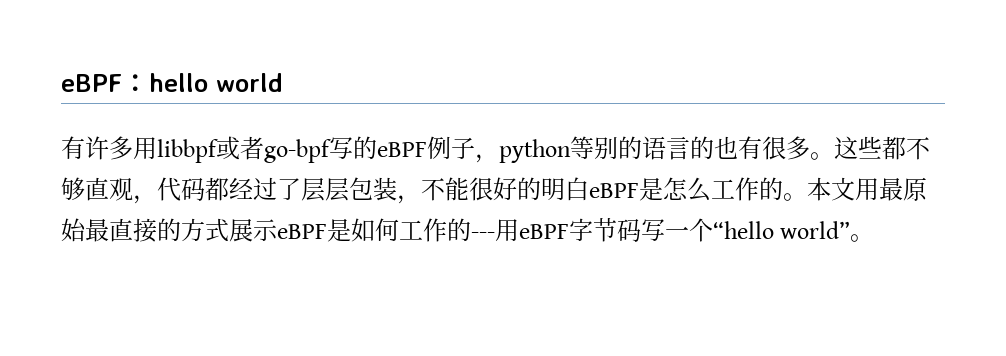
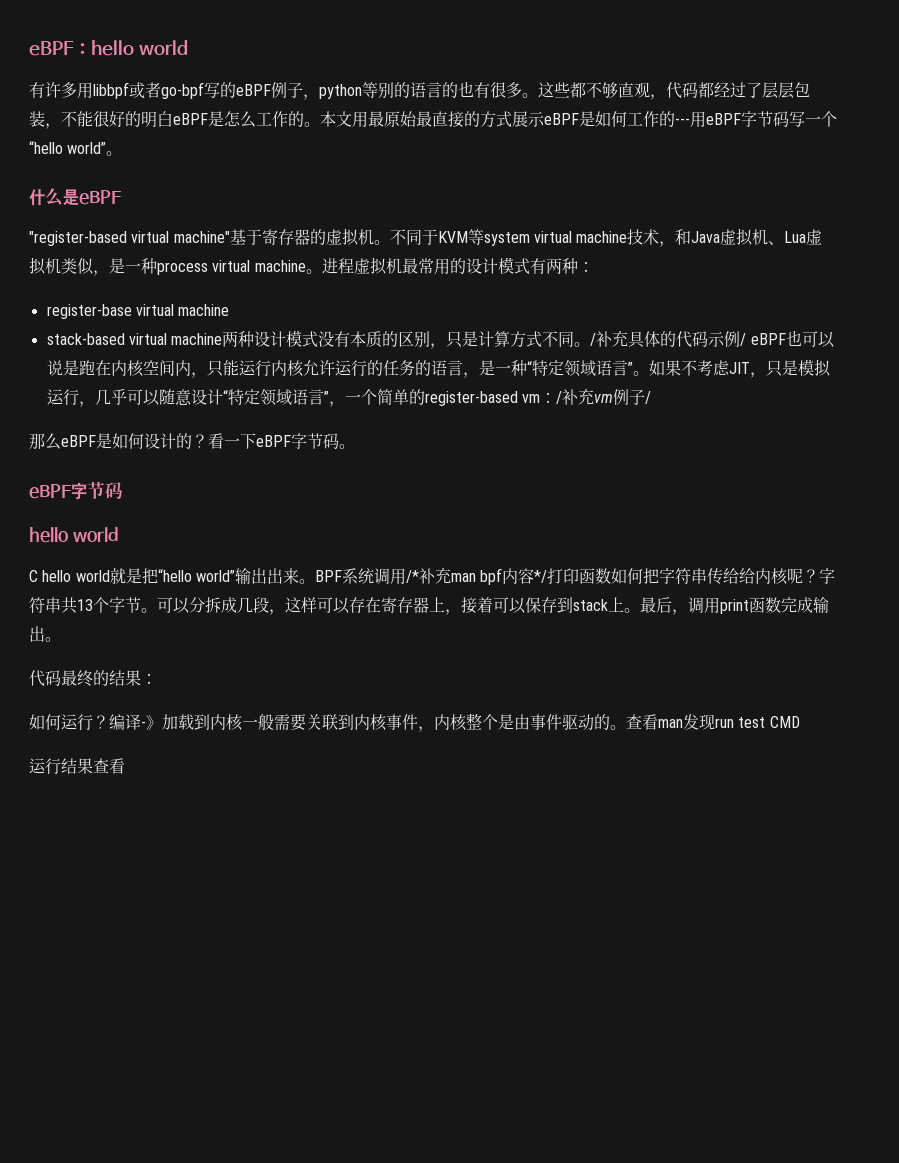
(875, 238) none -> [29,188,121,206] [29,228,823,247] [29,257,594,276] [46,304,230,319] [46,330,835,349] [46,359,831,378] [46,389,651,407] [29,433,355,450] [29,481,123,500] [29,527,119,543] [29,568,836,585] [29,597,829,615] [29,626,61,642] [29,670,157,687] [29,713,800,732] [29,758,125,775] // 什么是eBPF // "register-based virtual machine"基于寄存器的虚拟机。不同于KVM等system virtual machine技术，和Java虚拟机、Lua虚拟机类似，是一种process virtual machine。进程虚拟机最常用的设计模式有两种： // register-base virtual machine // stack-based virtual machine两种设计模式没有本质的区别，只是计算方式不同。/补充具体的代码示例/ eBPF也可以说是跑在内核空间内，只能运行内核允许运行的任务的语言，是一种“特定领域语言”。如果不考虑JIT，只是模拟运行，几乎可以随意设计“特定领域语言”，一个简单的register-based vm：/补充vm例子/ // 那么eBPF是如何设计的？看一下eBPF字节码。 // eBPF字节码 // hello world // C hello world就是把“hello world”输出出来。BPF系统调用/*补充man bpf内容*/打印函数如何把字符串传给给内核呢？字符串共13个字节。可以分拆成几段，这样可以存在寄存器上，接着可以保存到stack上。最后，调用print函数完成输出。 // 代码最终的结果： // 如何运行？编译-》加载到内核一般需要关联到内核事件，内核整个是由事件驱动的。查看man发现run test CMD // 运行结果查看

